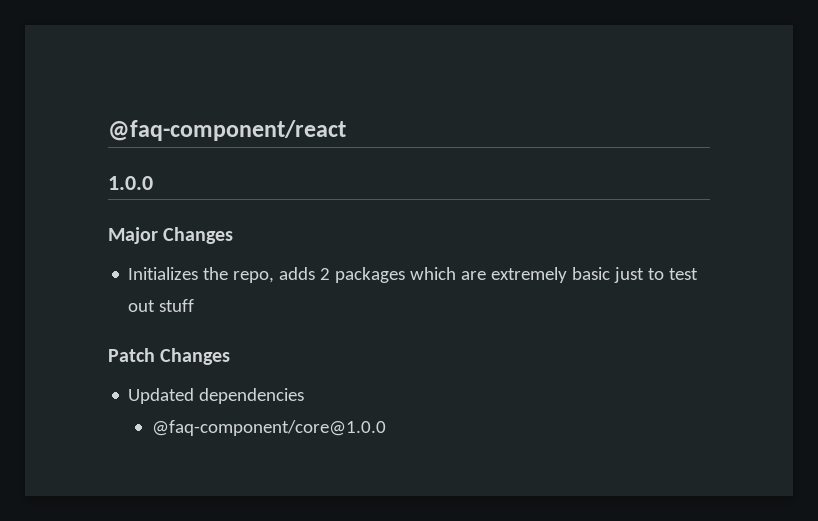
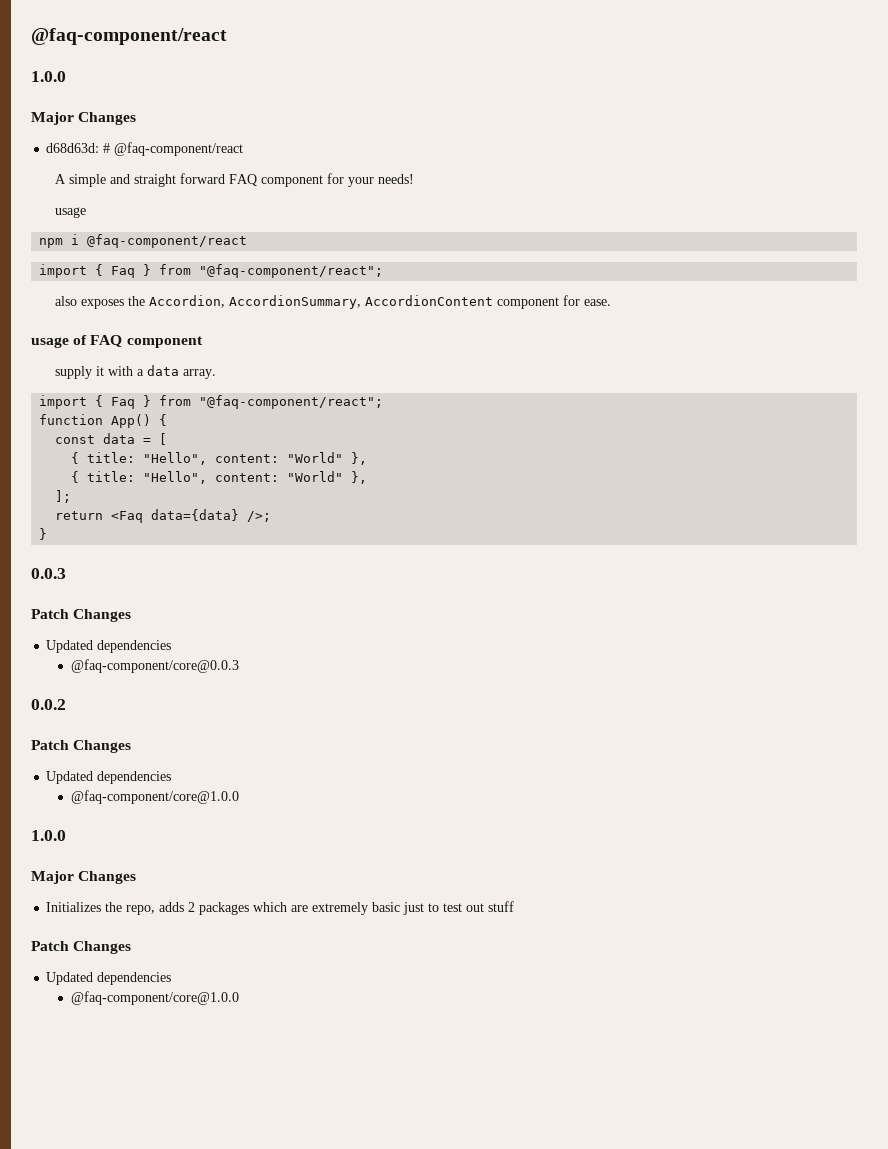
(234, 235) none -> [46,142,244,156] [55,173,415,187] [55,207,87,218] [39,234,248,248] [39,264,384,278] [55,295,612,309] [31,335,203,348] [55,365,217,379] [39,395,384,409] [39,414,168,428] [55,433,168,445] [71,452,368,465] [71,471,368,484] [55,490,72,503] [55,509,272,523] [39,528,48,540] [31,568,66,579] [31,609,132,622] [46,640,172,653] [70,659,239,673] [31,699,66,710] [31,740,132,753] [46,771,172,784] [70,790,239,804] [31,830,66,841] [31,871,137,884] // d68d63d: # @faq-component/react // A simple and straight forward FAQ component for your needs! // usage // npm i @faq-component/react // import { Faq } from "@faq-component/react"; // also exposes the Accordion, AccordionSummary, AccordionContent component for ease. // usage of FAQ component // supply it with a data array. // import { Faq } from "@faq-component/react"; // function App() { // const data = [ // { title: "Hello", content: "World" }, // { title: "Hello", content: "World" }, // ]; // return <Faq data={data} />; // } // 0.0.3 // Patch Changes // Updated dependencies // @faq-component/core@0.0.3 // 0.0.2 // Patch Changes // Updated dependencies // @faq-component/core@1.0.0 // 1.0.0 // Major Changes

